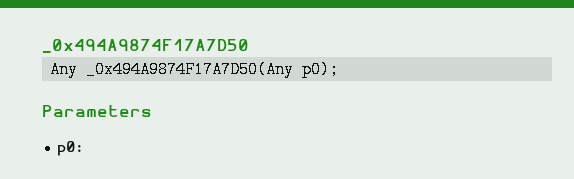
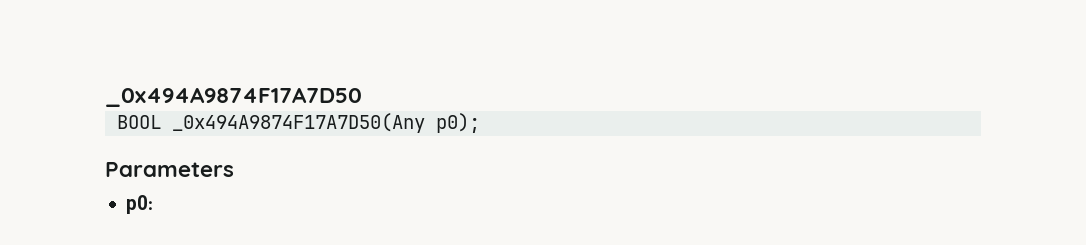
[50,61,79,78] Any -> [116,115,161,129] BOOL

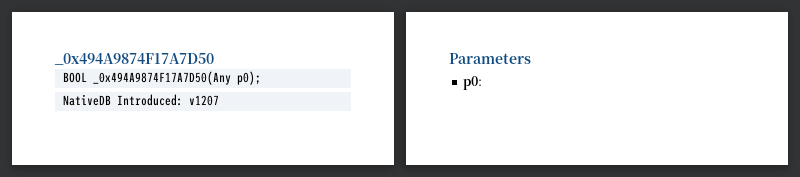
(480, 123) none -> [62,94,219,106] // NativeDB Introduced: v1207

